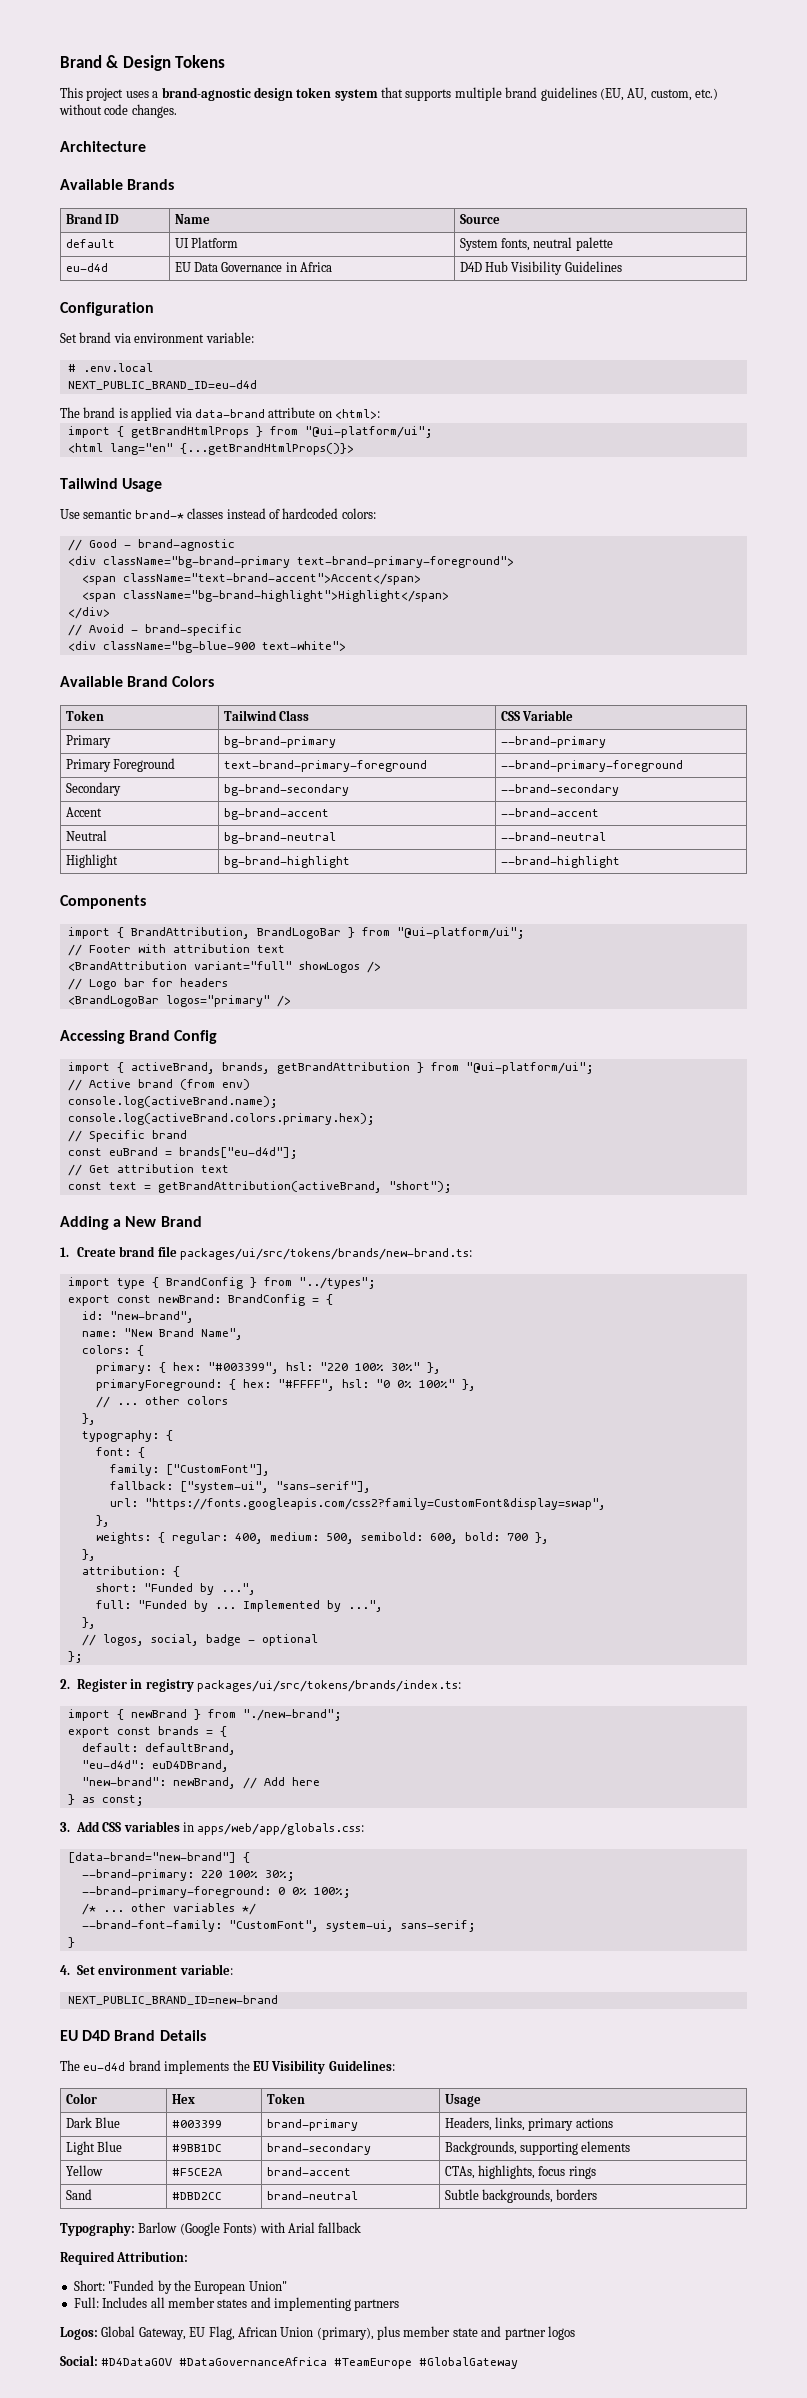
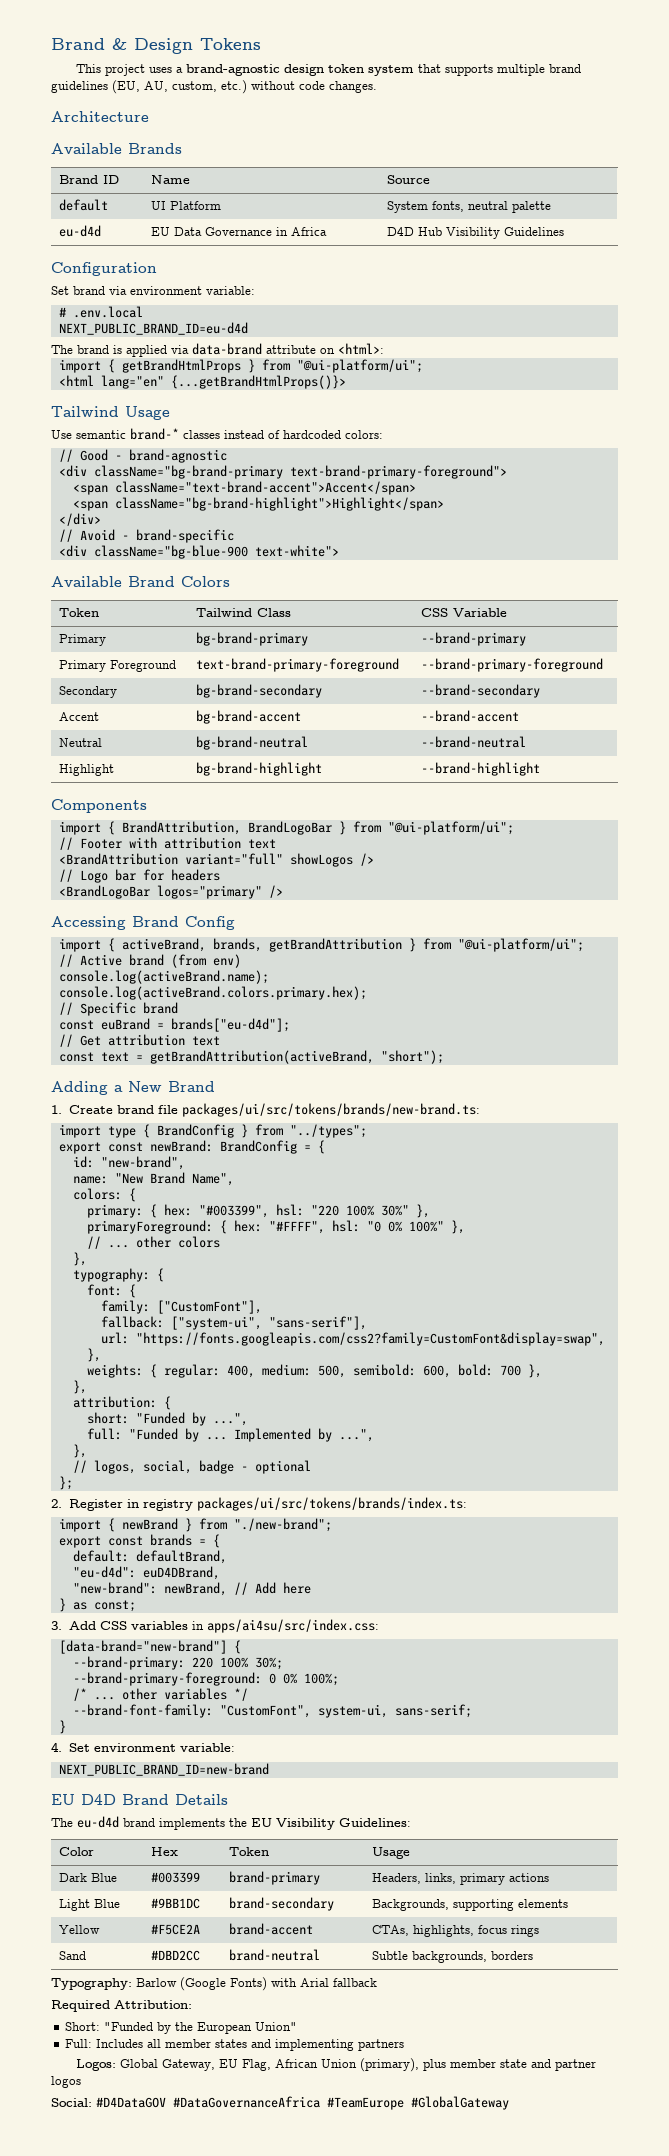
[197,1823,365,1835] apps/web/app/globals.css: -> [207,1619,380,1633] apps/ai4su/src/index.css:

